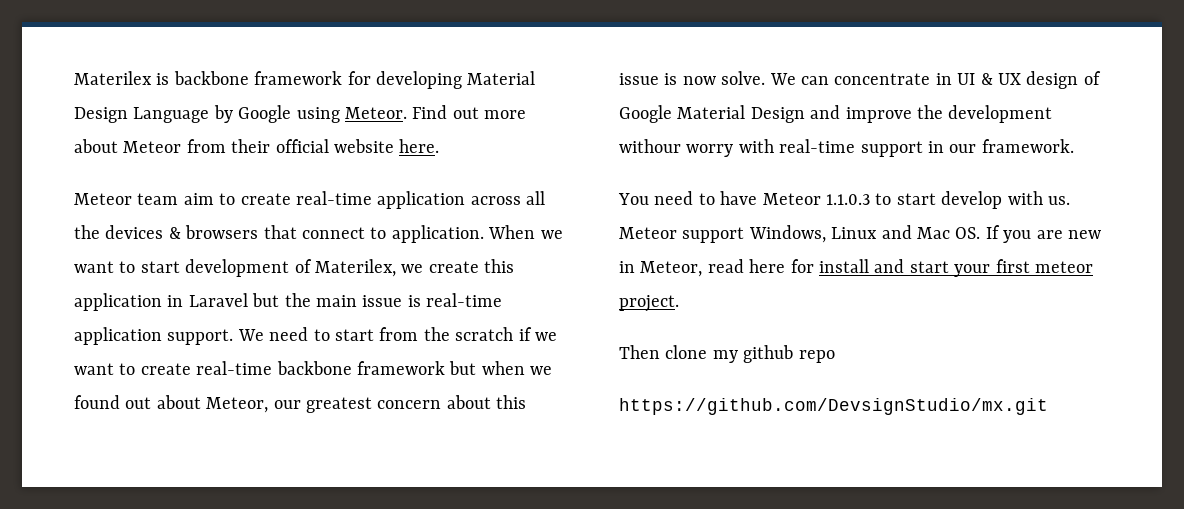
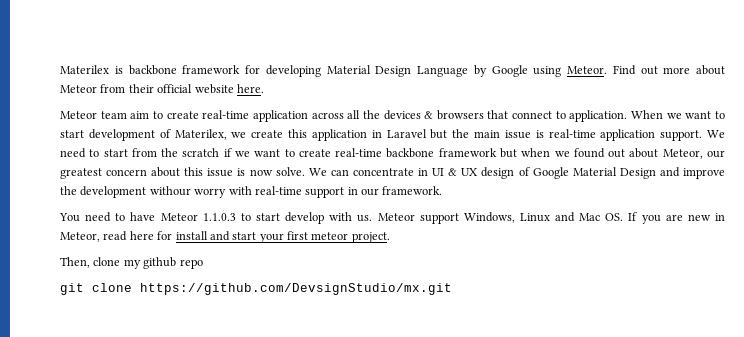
[619,345,660,359] Then -> [60,257,90,268] Then,
(835, 356) none -> [60,283,132,295] git clone

